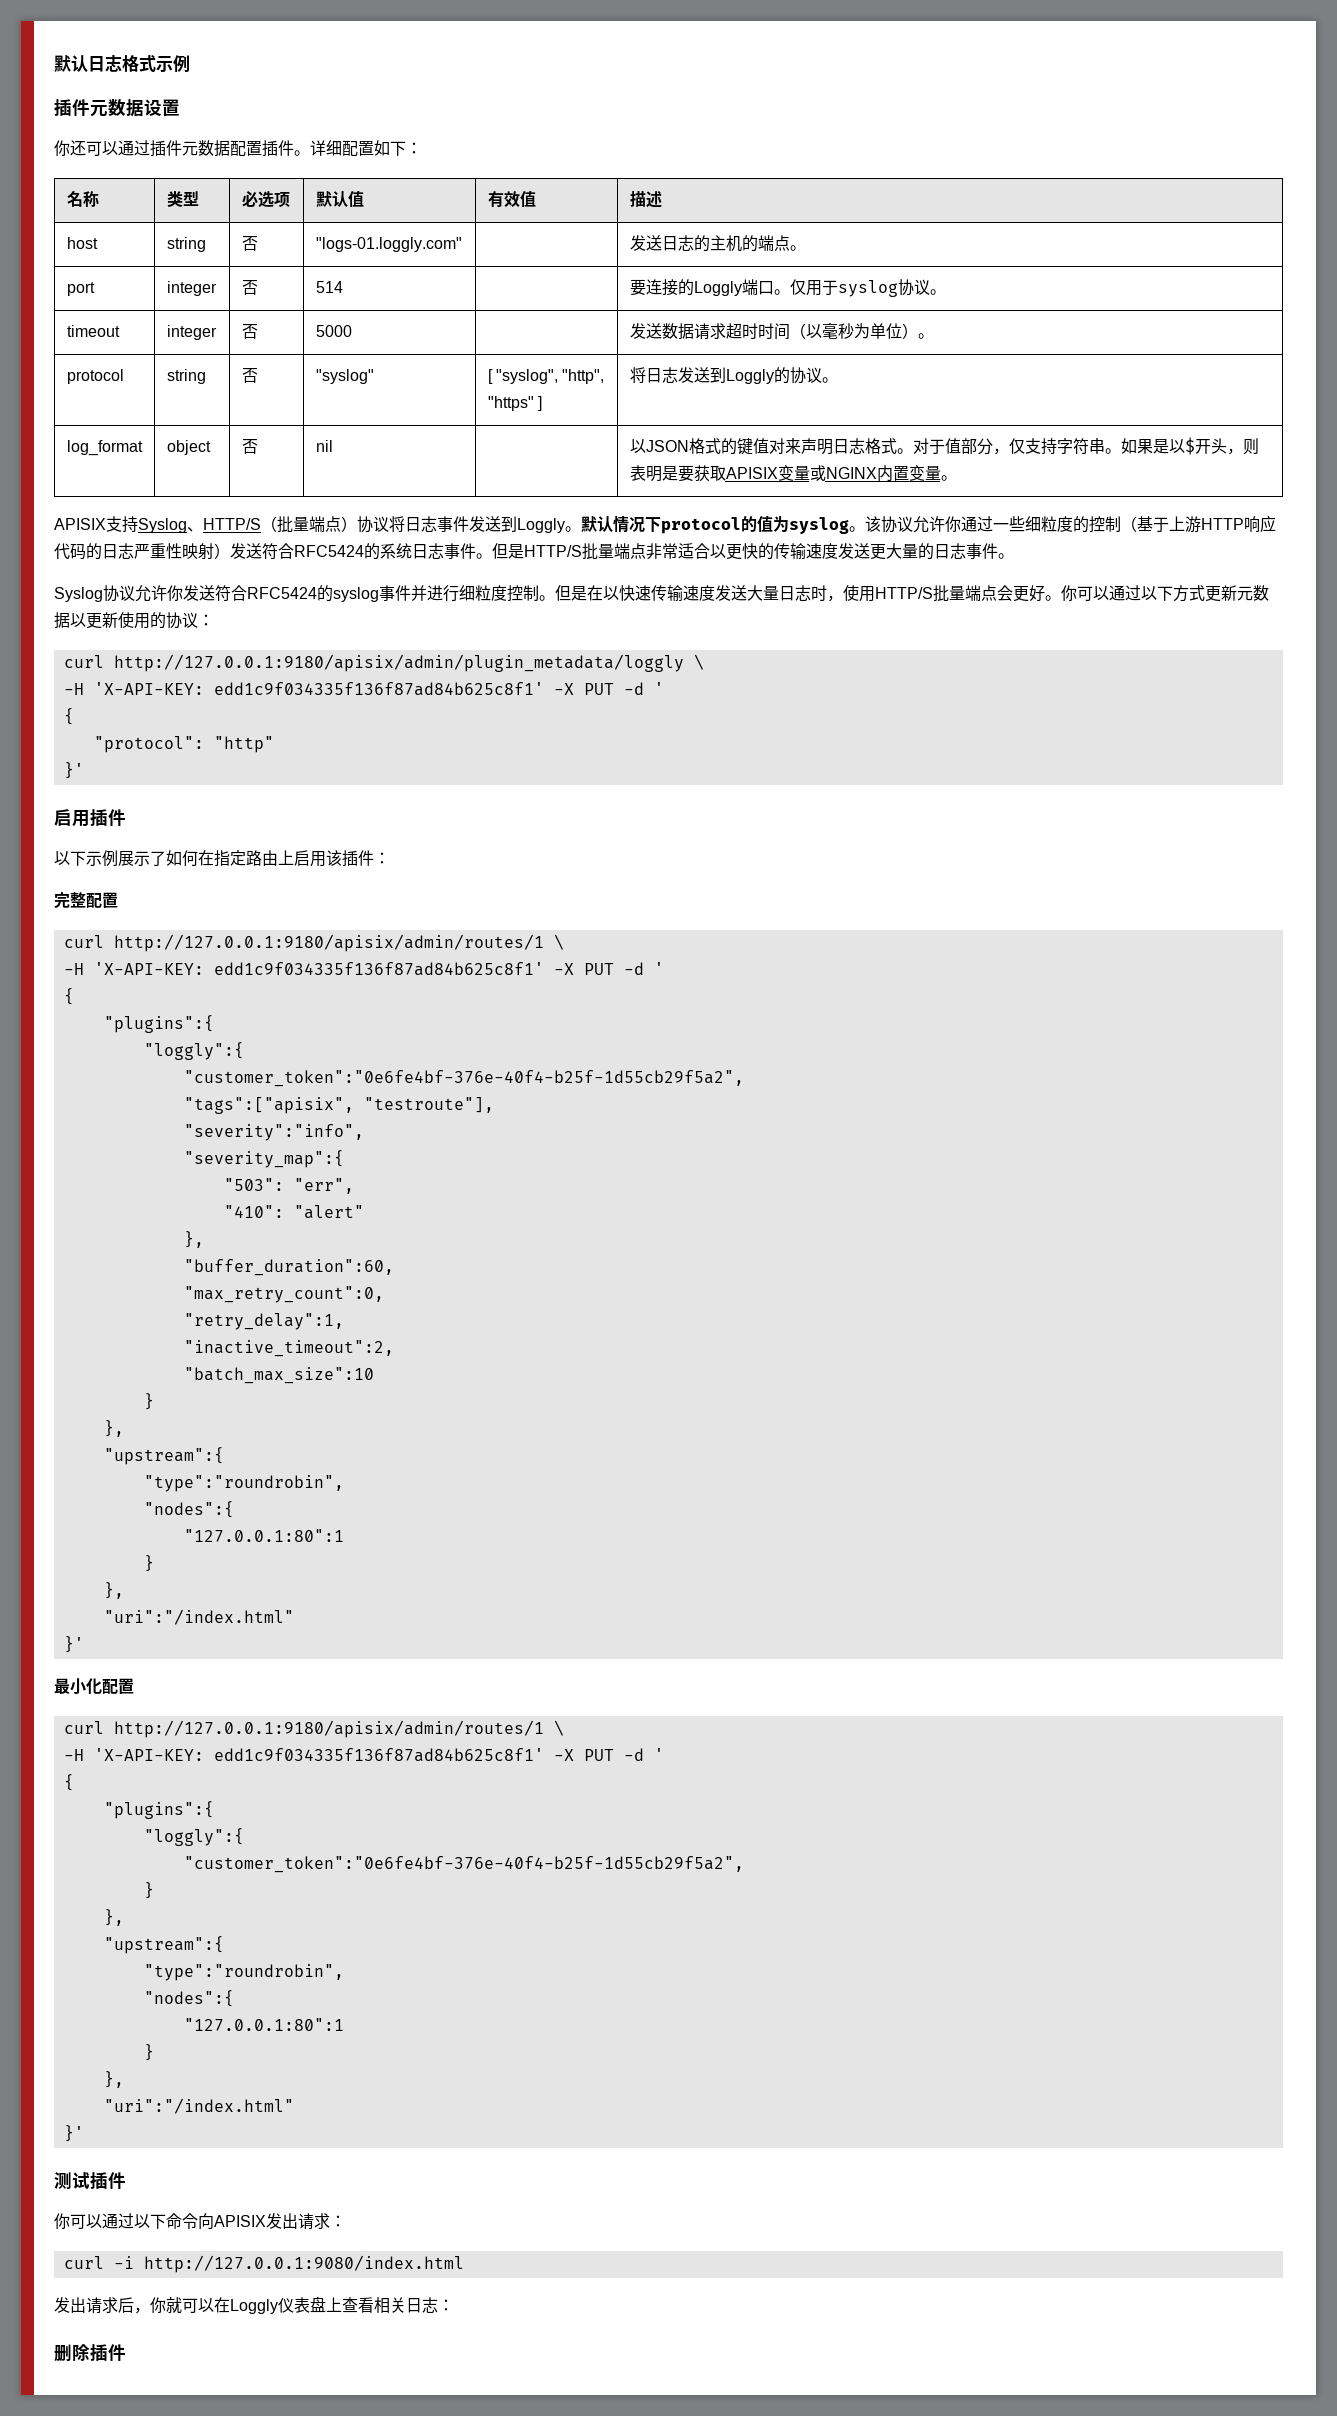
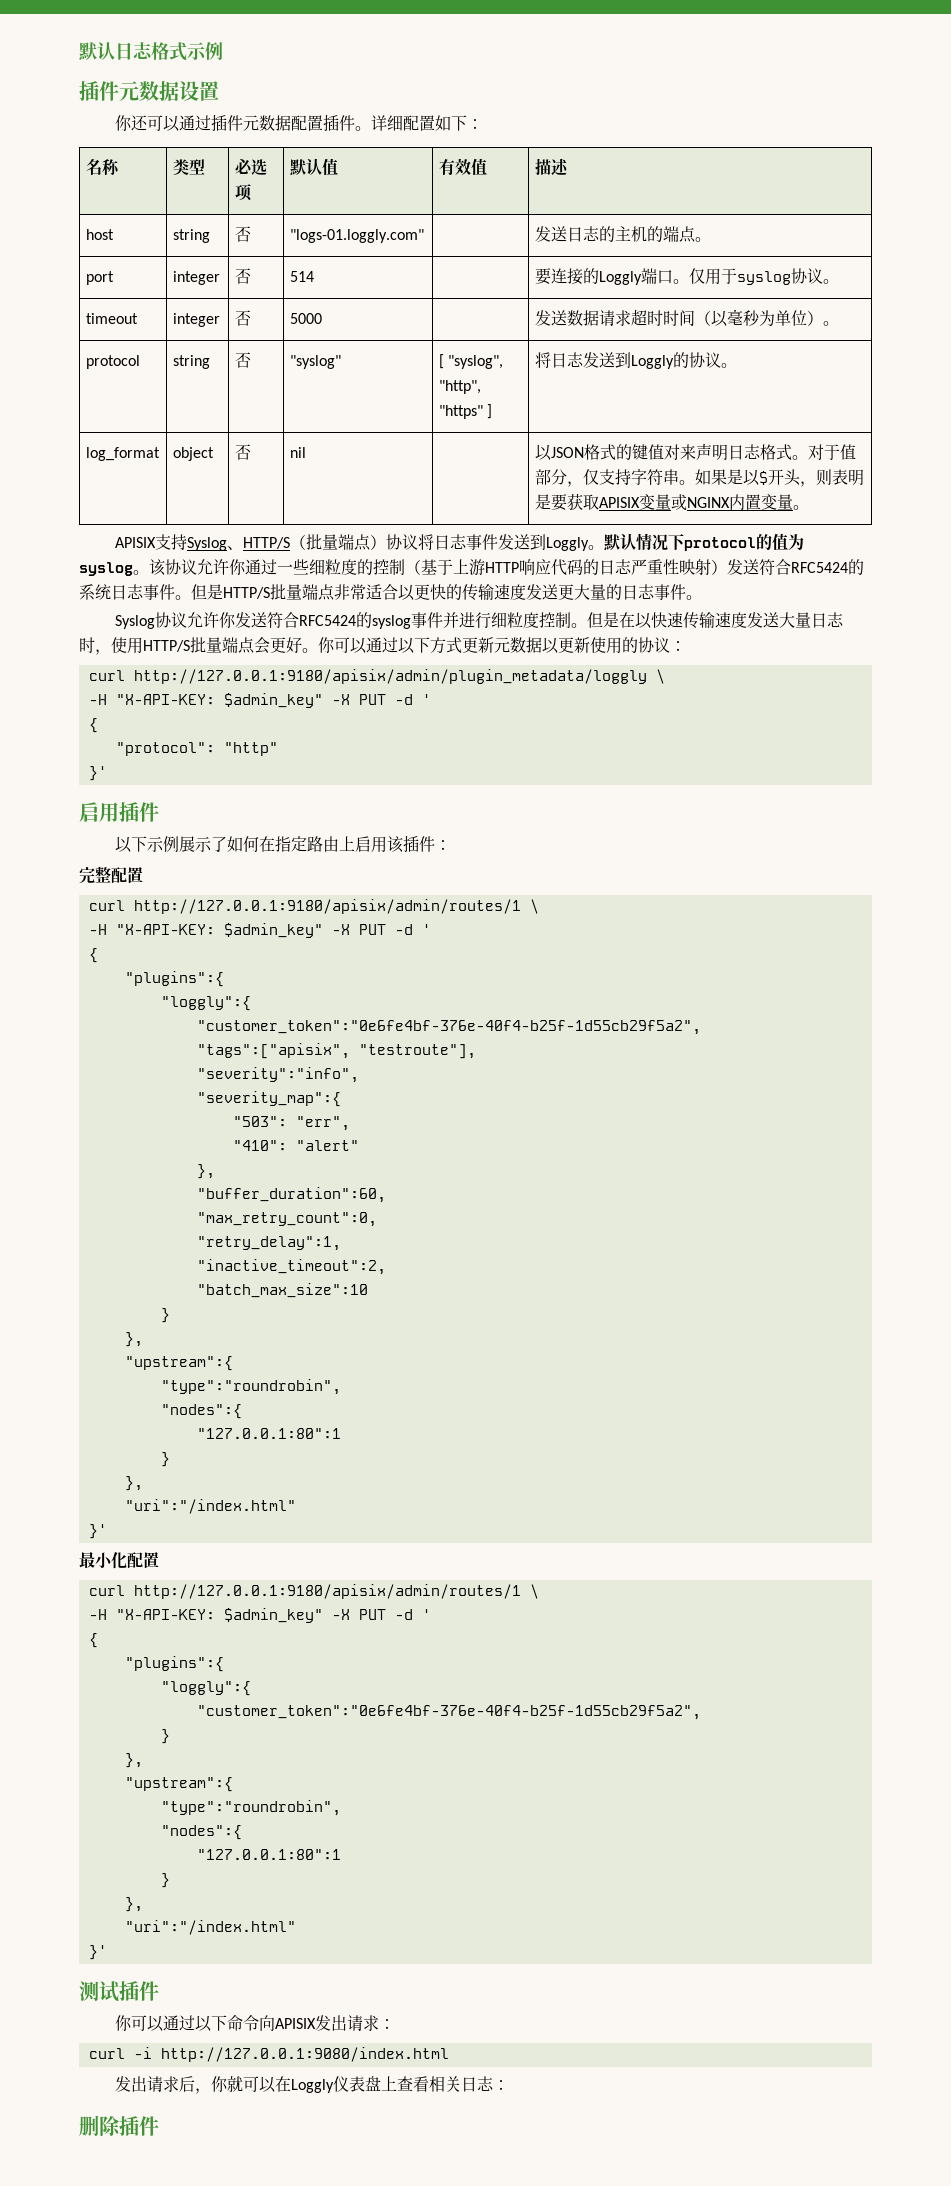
[93,682,544,696] 'X-API-KEY: edd1c9f034335f136f87ad84b625c8f1' -> [115,693,323,708] "X-API-KEY: $admin_key"
[93,962,544,976] 'X-API-KEY: edd1c9f034335f136f87ad84b625c8f1' -> [115,923,323,938] "X-API-KEY: $admin_key"
[93,1748,544,1762] 'X-API-KEY: edd1c9f034335f136f87ad84b625c8f1' -> [115,1608,323,1623] "X-API-KEY: $admin_key"

